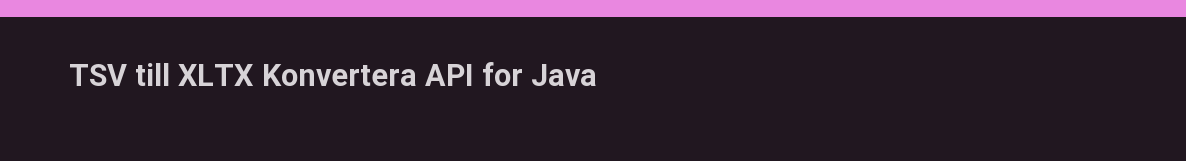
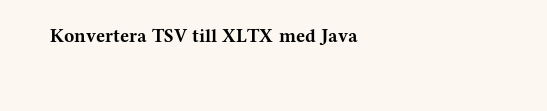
(69, 75) none -> [50,29,147,42] Konvertera
[261,62,524,86] Konvertera API for -> [278,29,316,43] med

